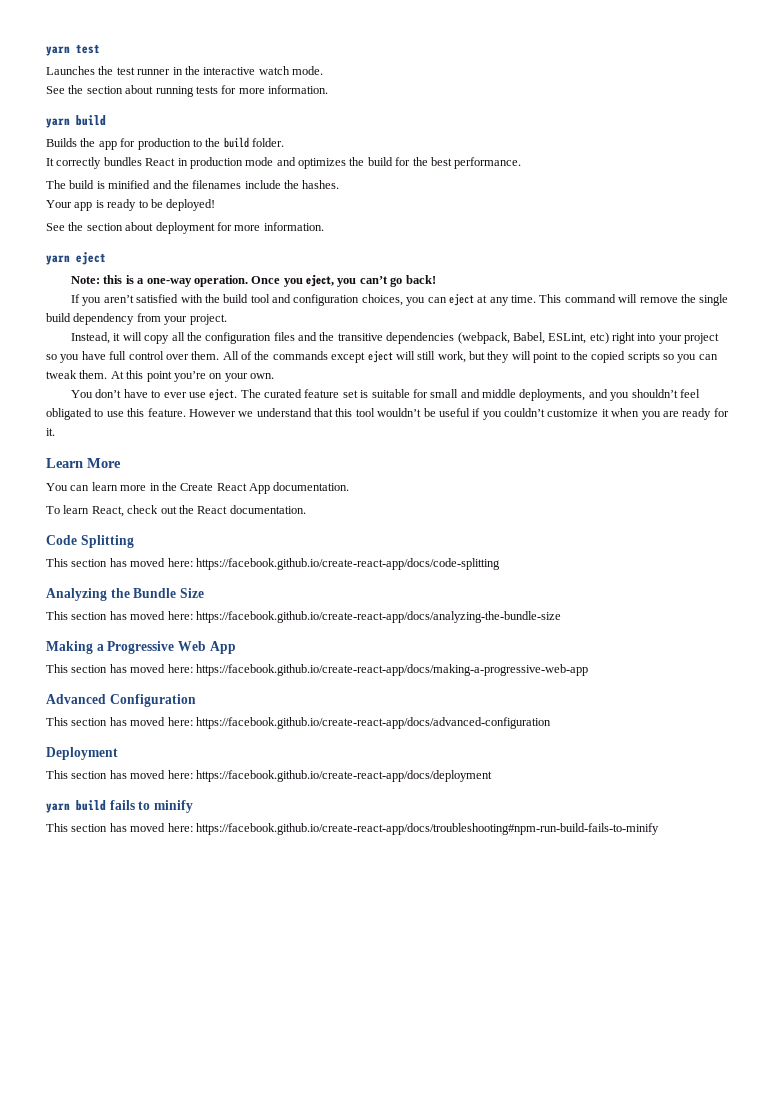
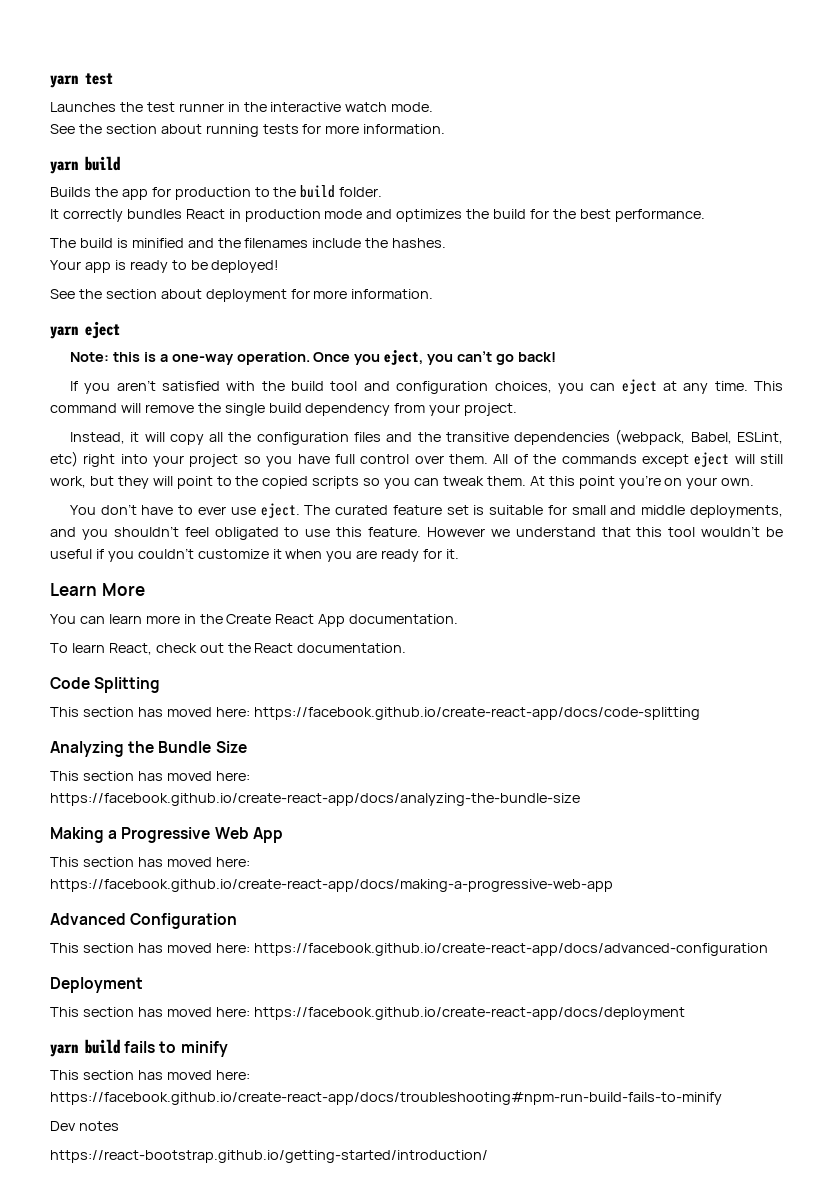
(659, 829) none -> [50,1121,119,1131] [50,1150,488,1163] // Dev notes // https://react-bootstrap.github.io/getting-started/introduction/

